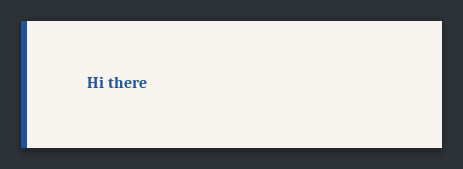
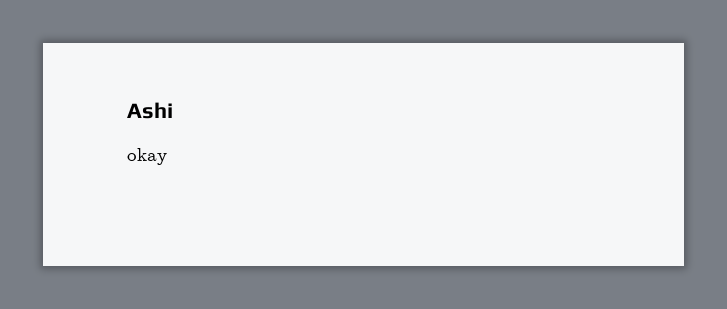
[87,76,148,88] Hi there -> [127,102,173,119] [127,148,167,165] Ashi // okay

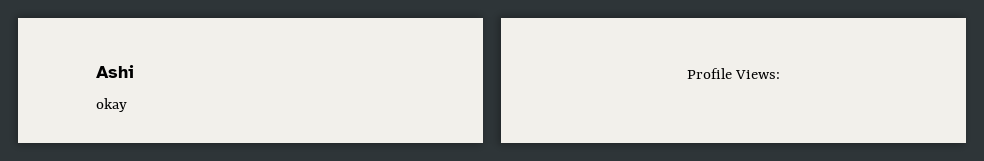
(167, 156) none -> [686,68,781,79] // Profile Views:

